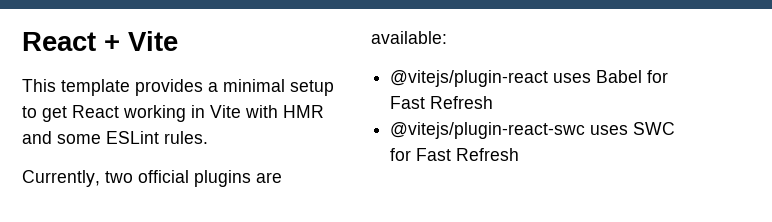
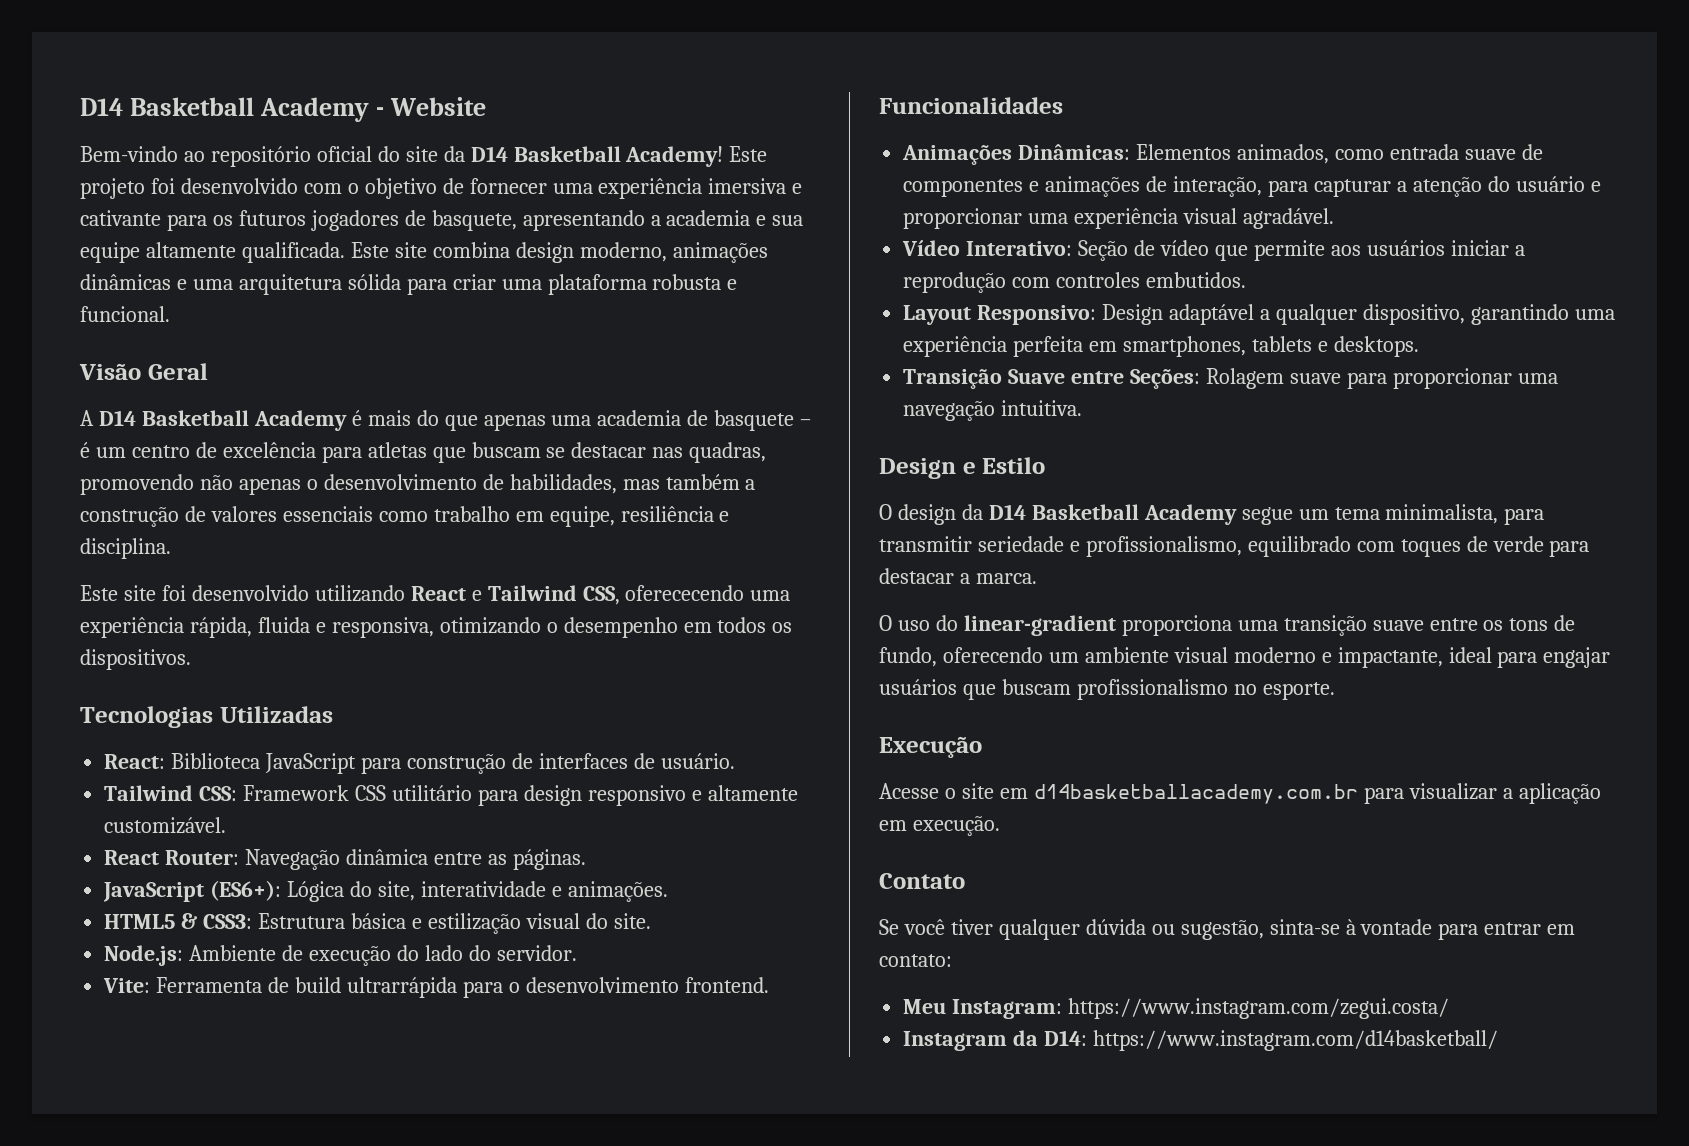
[22,31,178,51] [22,79,334,96] [22,105,324,122] [22,131,208,144] [22,170,282,187] [371,31,447,44] [390,70,669,87] [390,96,494,109] [390,122,676,139] [390,148,520,161] React + Vite // This template provides a minimal setup to get React working in Vite with HMR and some ESLint rules. // Currently, two official plugins are available: // @vitejs/plugin-react uses Babel for Fast Refresh // @vitejs/plugin-react-swc uses SWC for Fast Refresh -> [80,97,486,122] [80,146,768,167] [80,178,803,199] [80,210,804,231] [80,242,768,263] [80,274,738,295] [80,306,170,322] [79,363,208,380] [80,410,812,431] [80,442,767,463] [80,474,756,495] [80,506,730,527] [80,538,171,559] [80,585,791,605] [80,617,793,638] [80,649,191,670] [80,706,333,728] [104,753,735,774] [104,785,798,806] [104,817,227,834] [104,849,586,870] [103,880,668,902] [104,913,651,934] [104,945,577,966] [103,977,769,998] [879,97,1063,114] [902,144,1543,165] [903,176,1601,197] [903,208,1334,229] [902,240,1525,261] [903,272,1247,293] [903,304,1615,325] [903,336,1419,357] [903,368,1558,389] [903,400,1083,421] [879,457,1046,479] [879,504,1545,525] [879,536,1590,557] [879,568,1037,584] [879,615,1576,636] [879,647,1611,668] [879,679,1335,700] [879,736,982,758] [879,783,1601,804] [879,816,1000,836] [879,873,965,889] [879,919,1576,940] [879,954,952,967] [903,998,1450,1019] [903,1030,1499,1051] D14 Basketball Academy - Website // Bem-vindo ao repositório oficial do site da D14 Basketball Academy! Este projeto foi desenvolvido com o objetivo de fornecer uma experiência imersiva e cativante para os futuros jogadores de basquete, apresentando a academia e sua equipe altamente qualificada. Este site combina design moderno, animações dinâmicas e uma arquitetura sólida para criar uma plataforma robusta e funcional. // Visão Geral // A D14 Basketball Academy é mais do que apenas uma academia de basquete – é um centro de excelência para atletas que buscam se destacar nas quadras, promovendo não apenas o desenvolvimento de habilidades, mas também a construção de valores essenciais como trabalho em equipe, resiliência e disciplina. // Este site foi desenvolvido utilizando React e Tailwind CSS, oferececendo uma experiência rápida, fluida e responsiva, otimizando o desempenho em todos os dispositivos. // Tecnologias Utilizadas // React: Biblioteca JavaScript para construção de interfaces de usuário. // Tailwind CSS: Framework CSS utilitário para design responsivo e altamente customizável. // React Router: Navegação dinâmica entre as páginas. // JavaScript (ES6+): Lógica do site, interatividade e animações. // HTML5 & CSS3: Estrutura básica e estilização visual do site. // Node.js: Ambiente de execução do lado do servidor. // Vite: Ferramenta de build ultrarrápida para o desenvolvimento frontend. // Funcionalidades // Animações Dinâmicas: Elementos animados, como entrada suave de componentes e animações de interação, para capturar a atenção do usuário e proporcionar uma experiência visual agradável. // Vídeo Interativo: Seção de vídeo que permite aos usuários iniciar a reprodução com controles embutidos. // Layout Responsivo: Design adaptável a qualquer dispositivo, garantindo uma experiência perfeita em smartphones, tablets e desktops. // Transição Suave entre Seções: Rolagem suave para proporcionar uma navegação intuitiva. // Design e Estilo // O design da D14 Basketball Academy segue um tema minimalista, para transmitir seriedade e profissionalismo, equilibrado com toques de verde para destacar a marca. // O uso do linear-gradient proporciona uma transição suave entre os tons de fundo, oferecendo um ambiente visual moderno e impactante, ideal para engajar usuários que buscam profissionalismo no esporte. // Execução // Acesse o site em d14basketballacademy.com.br para visualizar a aplicação em execução. // Contato // Se você tiver qualquer dúvida ou sugestão, sinta-se à vontade para entrar em contato: // Meu Instagram: https://www.instagram.com/zegui.costa/ // Instagram da D14: https://www.instagram.com/d14basketball/

